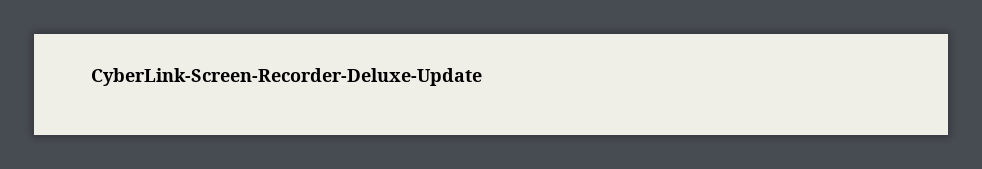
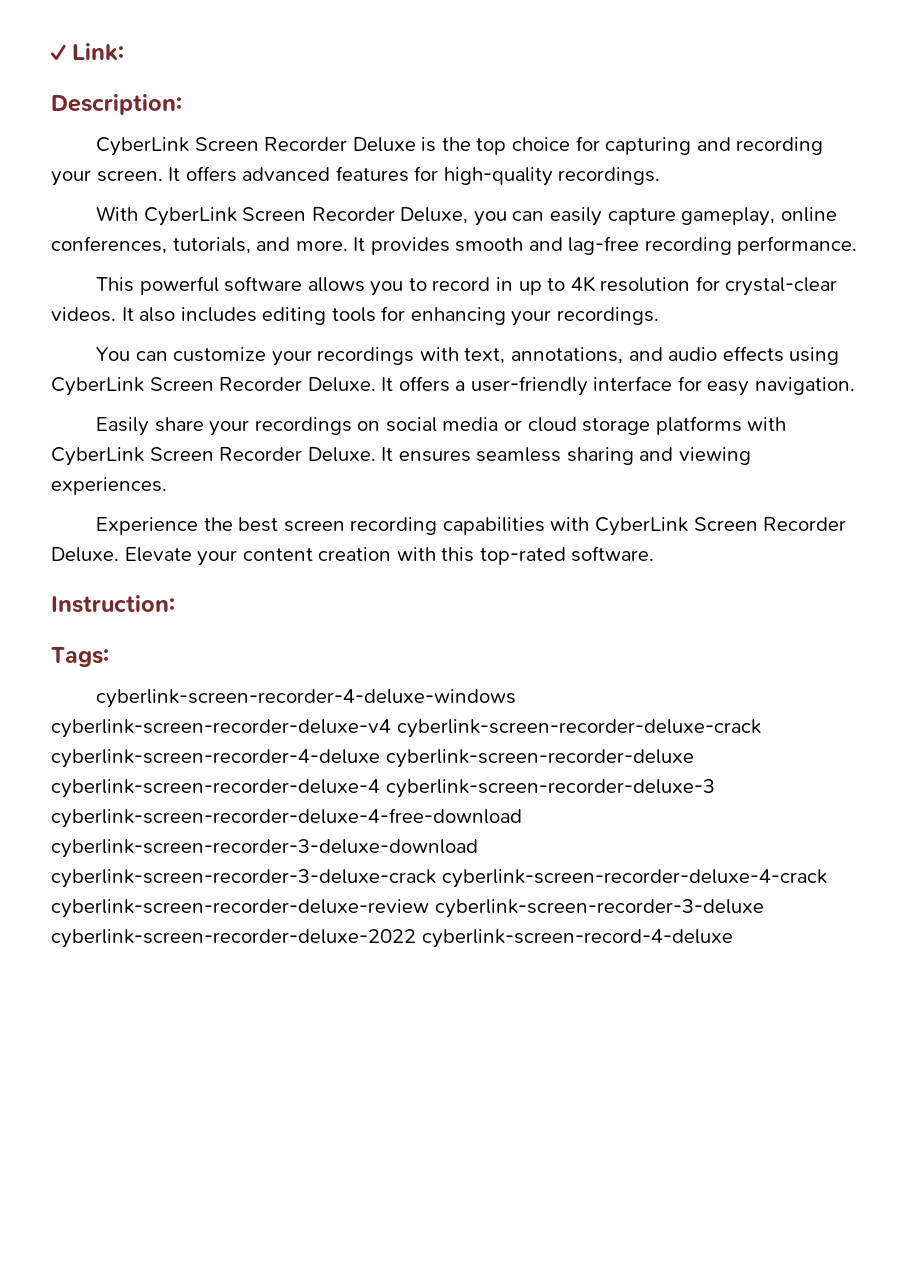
[91,68,482,86] CyberLink-Screen-Recorder-Deluxe-Update -> [51,43,125,61] [51,94,182,115] [96,136,824,156] [51,166,661,186] [96,206,837,226] [51,236,858,255] [96,276,838,296] [51,306,659,326] [96,346,840,366] [51,376,855,396] [96,416,787,436] [51,447,751,466] [51,477,167,495] [96,517,847,536] [51,546,655,566] [51,595,175,613] [51,647,109,667] [96,689,517,708] [51,719,761,738] [51,749,694,768] [51,779,715,798] [51,808,522,828] [51,839,478,858] [51,869,827,888] [51,899,764,918] [51,929,733,948] ✓ Link: // Description: // CyberLink Screen Recorder Deluxe is the top choice for capturing and recording your screen. It offers advanced features for high-quality recordings. // With CyberLink Screen Recorder Deluxe, you can easily capture gameplay, online conferences, tutorials, and more. It provides smooth and lag-free recording performance. // This powerful software allows you to record in up to 4K resolution for crystal-clear videos. It also includes editing tools for enhancing your recordings. // You can customize your recordings with text, annotations, and audio effects using CyberLink Screen Recorder Deluxe. It offers a user-friendly interface for easy navigation. // Easily share your recordings on social media or cloud storage platforms with CyberLink Screen Recorder Deluxe. It ensures seamless sharing and viewing experiences. // Experience the best screen recording capabilities with CyberLink Screen Recorder Deluxe. Elevate your content creation with this top-rated software. // Instruction: // Tags: // cyberlink-screen-recorder-4-deluxe-windows cyberlink-screen-recorder-deluxe-v4 cyberlink-screen-recorder-deluxe-crack cyberlink-screen-recorder-4-deluxe cyberlink-screen-recorder-deluxe cyberlink-screen-recorder-deluxe-4 cyberlink-screen-recorder-deluxe-3 cyberlink-screen-recorder-deluxe-4-free-download cyberlink-screen-recorder-3-deluxe-download cyberlink-screen-recorder-3-deluxe-crack cyberlink-screen-recorder-deluxe-4-crack cyberlink-screen-recorder-deluxe-review cyberlink-screen-recorder-3-deluxe cyberlink-screen-recorder-deluxe-2022 cyberlink-screen-record-4-deluxe

